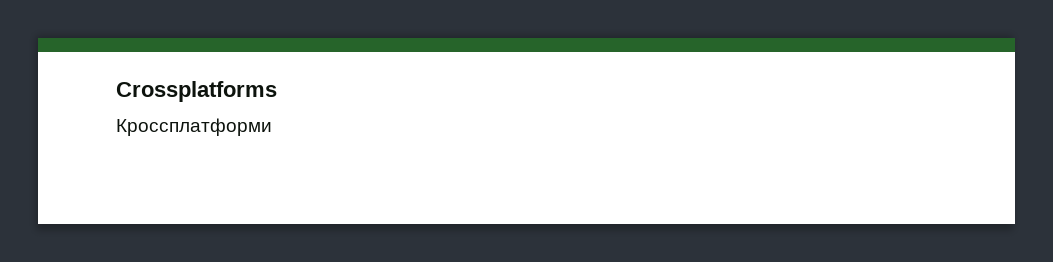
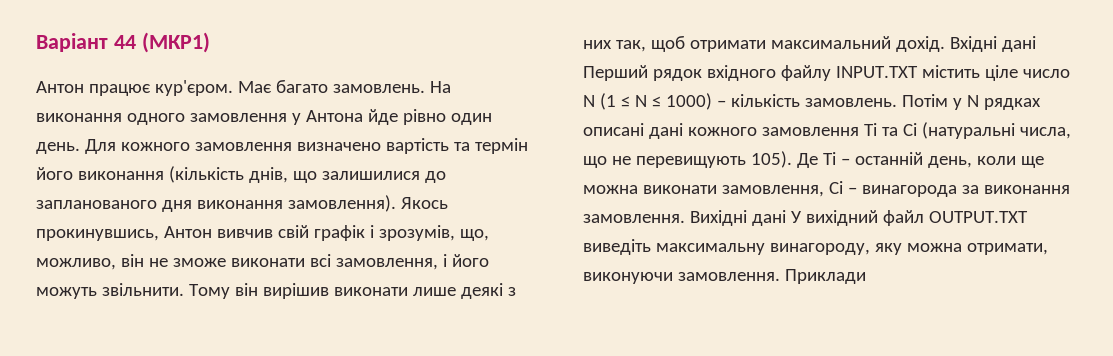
[116,81,277,102] [116,118,272,136] Crossplatforms // Кроссплатформи -> [36,32,210,53] [36,80,451,96] [36,109,492,125] [36,138,528,154] [36,166,446,183] [36,195,448,212] [36,225,489,241] [36,254,489,270] [36,283,516,299] [583,36,1036,52] [583,65,1070,81] [583,93,1041,110] [583,122,1071,139] [583,151,1044,168] [583,181,1070,197] [583,210,1028,226] [583,239,1048,255] [583,269,866,284] Варіант 44 (МКР1) // Антон працює кур'єром. Має багато замовлень. На виконання одного замовлення у Антона йде рівно один день. Для кожного замовлення визначено вартість та термін його виконання (кількість днів, що залишилися до запланованого дня виконання замовлення). Якось прокинувшись, Антон вивчив свій графік і зрозумів, що, можливо, він не зможе виконати всі замовлення, і його можуть звільнити. Тому він вирішив виконати лише деякі з них так, щоб отримати максимальний дохід. Вхідні дані Перший рядок вхідного файлу INPUT.TXT містить ціле число N (1 ≤ N ≤ 1000) – кількість замовлень. Потім у N рядках описані дані кожного замовлення Ti та Ci (натуральні числа, що не перевищують 105). Де Ti – останній день, коли ще можна виконати замовлення, Ci – винагорода за виконання замовлення. Вихідні дані У вихідний файл OUTPUT.TXT виведіть максимальну винагороду, яку можна отримати, виконуючи замовлення. Приклади

